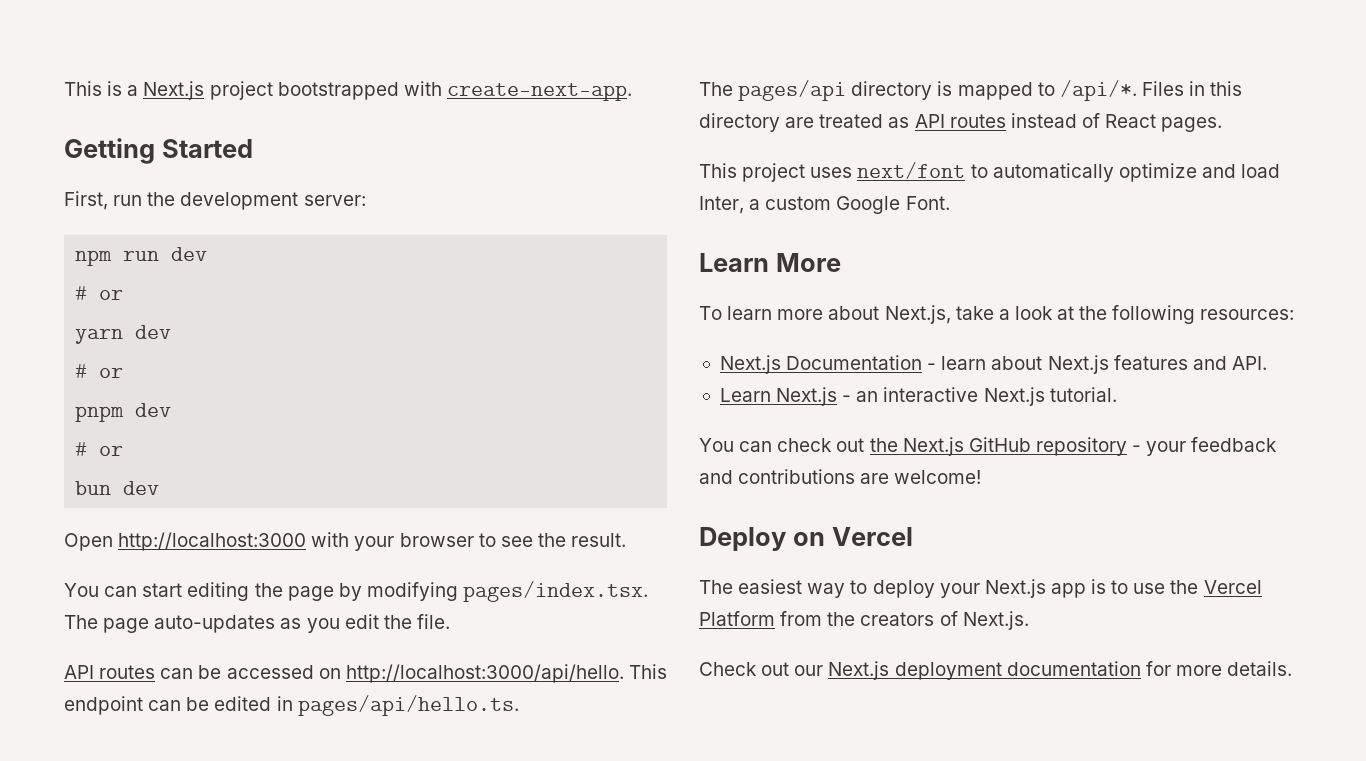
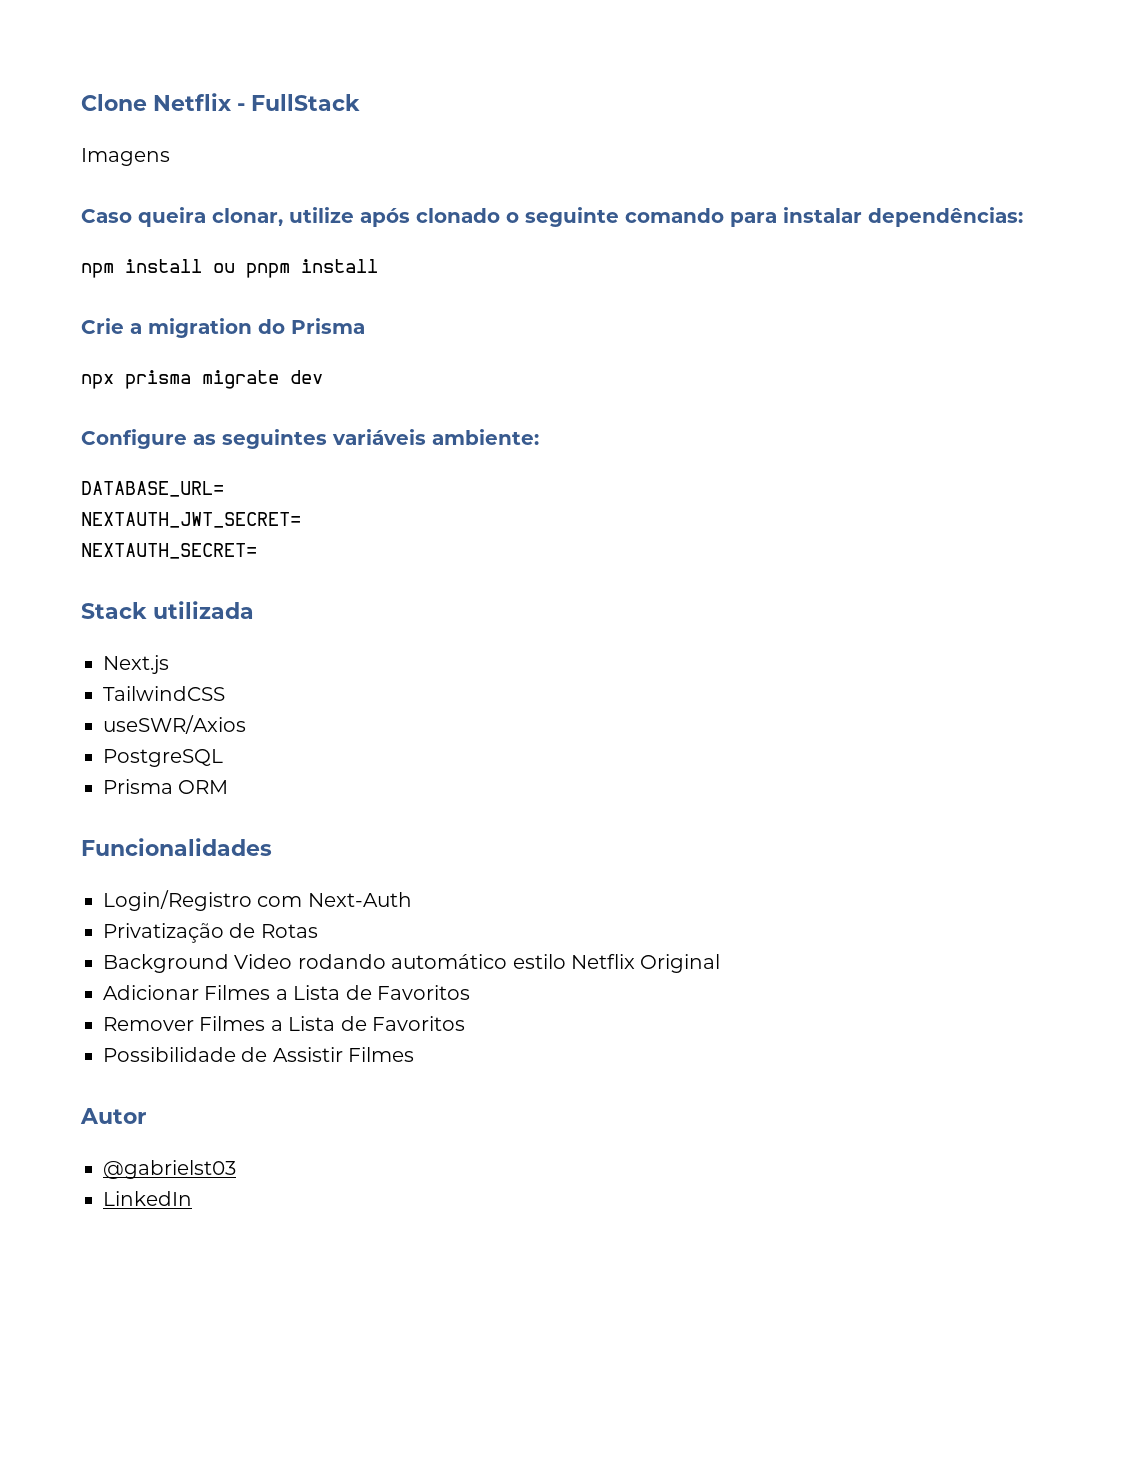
[64,81,632,101] [64,138,253,164] [64,191,366,210] [75,247,208,266] [75,286,124,300] [75,325,172,344] [75,364,124,378] [75,403,172,422] [75,442,124,456] [75,481,160,495] [64,532,627,551] [64,581,649,602] [64,614,450,633] [64,664,667,683] [64,695,519,716] [699,80,1243,101] [699,113,1223,132] [699,162,1281,182] [699,196,950,214] [699,253,841,272] [699,305,1295,324] [719,355,1267,374] [719,387,1117,406] [699,437,1278,456] [699,469,982,484] [699,527,913,551] [699,579,1262,598] [699,611,1029,630] [699,661,1293,680] This is a Next.js project bootstrapped with create-next-app. // Getting Started // First, run the development server: // npm run dev // # or // yarn dev // # or // pnpm dev // # or // bun dev // Open http://localhost:3000 with your browser to see the result. // You can start editing the page by modifying pages/index.tsx. The page auto-updates as you edit the file. // API routes can be accessed on http://localhost:3000/api/hello. This endpoint can be edited in pages/api/hello.ts. // The pages/api directory is mapped to /api/*. Files in this directory are treated as API routes instead of React pages. // This project uses next/font to automatically optimize and load Inter, a custom Google Font. // Learn More // To learn more about Next.js, take a look at the following resources: // Next.js Documentation - learn about Next.js features and API. // Learn Next.js - an interactive Next.js tutorial. // You can check out the Next.js GitHub repository - your feedback and contributions are welcome! // Deploy on Vercel // The easiest way to deploy your Next.js app is to use the Vercel Platform from the creators of Next.js. // Check out our Next.js deployment documentation for more details. -> [81,93,360,111] [81,148,170,166] [81,207,1023,227] [81,259,378,278] [81,318,365,338] [81,370,323,389] [81,429,539,449] [81,481,224,497] [81,512,301,528] [81,543,257,559] [81,601,254,619] [103,655,169,674] [103,686,225,701] [103,715,246,734] [103,749,223,767] [103,779,229,794] [81,838,272,856] [103,890,412,911] [103,923,318,943] [103,954,721,973] [103,985,470,1000] [103,1016,465,1031] [103,1047,415,1062] [80,1108,146,1124] [103,1160,236,1179] [103,1191,192,1206] Clone Netflix - FullStack // Imagens // Caso queira clonar, utilize após clonado o seguinte comando para instalar dependências: // npm install ou pnpm install // Crie a migration do Prisma // npx prisma migrate dev // Configure as seguintes variáveis ambiente: // DATABASE_URL= // NEXTAUTH_JWT_SECRET= // NEXTAUTH_SECRET= // Stack utilizada // Next.js // TailwindCSS // useSWR/Axios // PostgreSQL // Prisma ORM // Funcionalidades // Login/Registro com Next-Auth // Privatização de Rotas // Background Video rodando automático estilo Netflix Original // Adicionar Filmes a Lista de Favoritos // Remover Filmes a Lista de Favoritos // Possibilidade de Assistir Filmes // Autor // @gabrielst03 // LinkedIn

